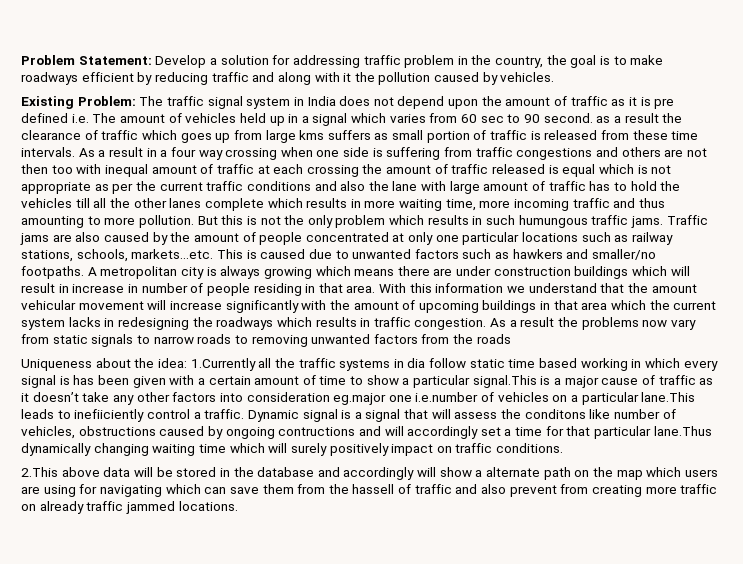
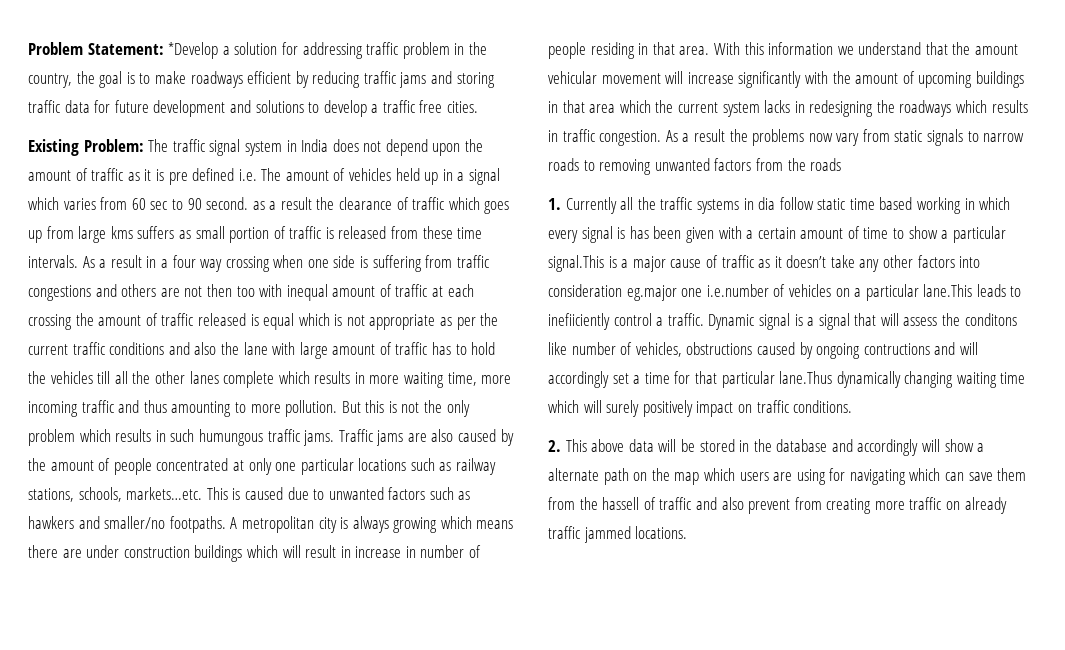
[155,55,207,68] Develop -> [168,42,219,59] *Develop
[252,72,555,85] and along with it the pollution caused by vehicles. -> [399,71,495,88] [28,100,479,117] jams and storing traffic data for future development and solutions to develop a traffic free cities.
[21,358,256,371] Uniqueness about the idea: 1.Currently -> [548,197,617,214] 1. Currently
[21,467,58,477] 2.This -> [548,439,587,452] 2. This

